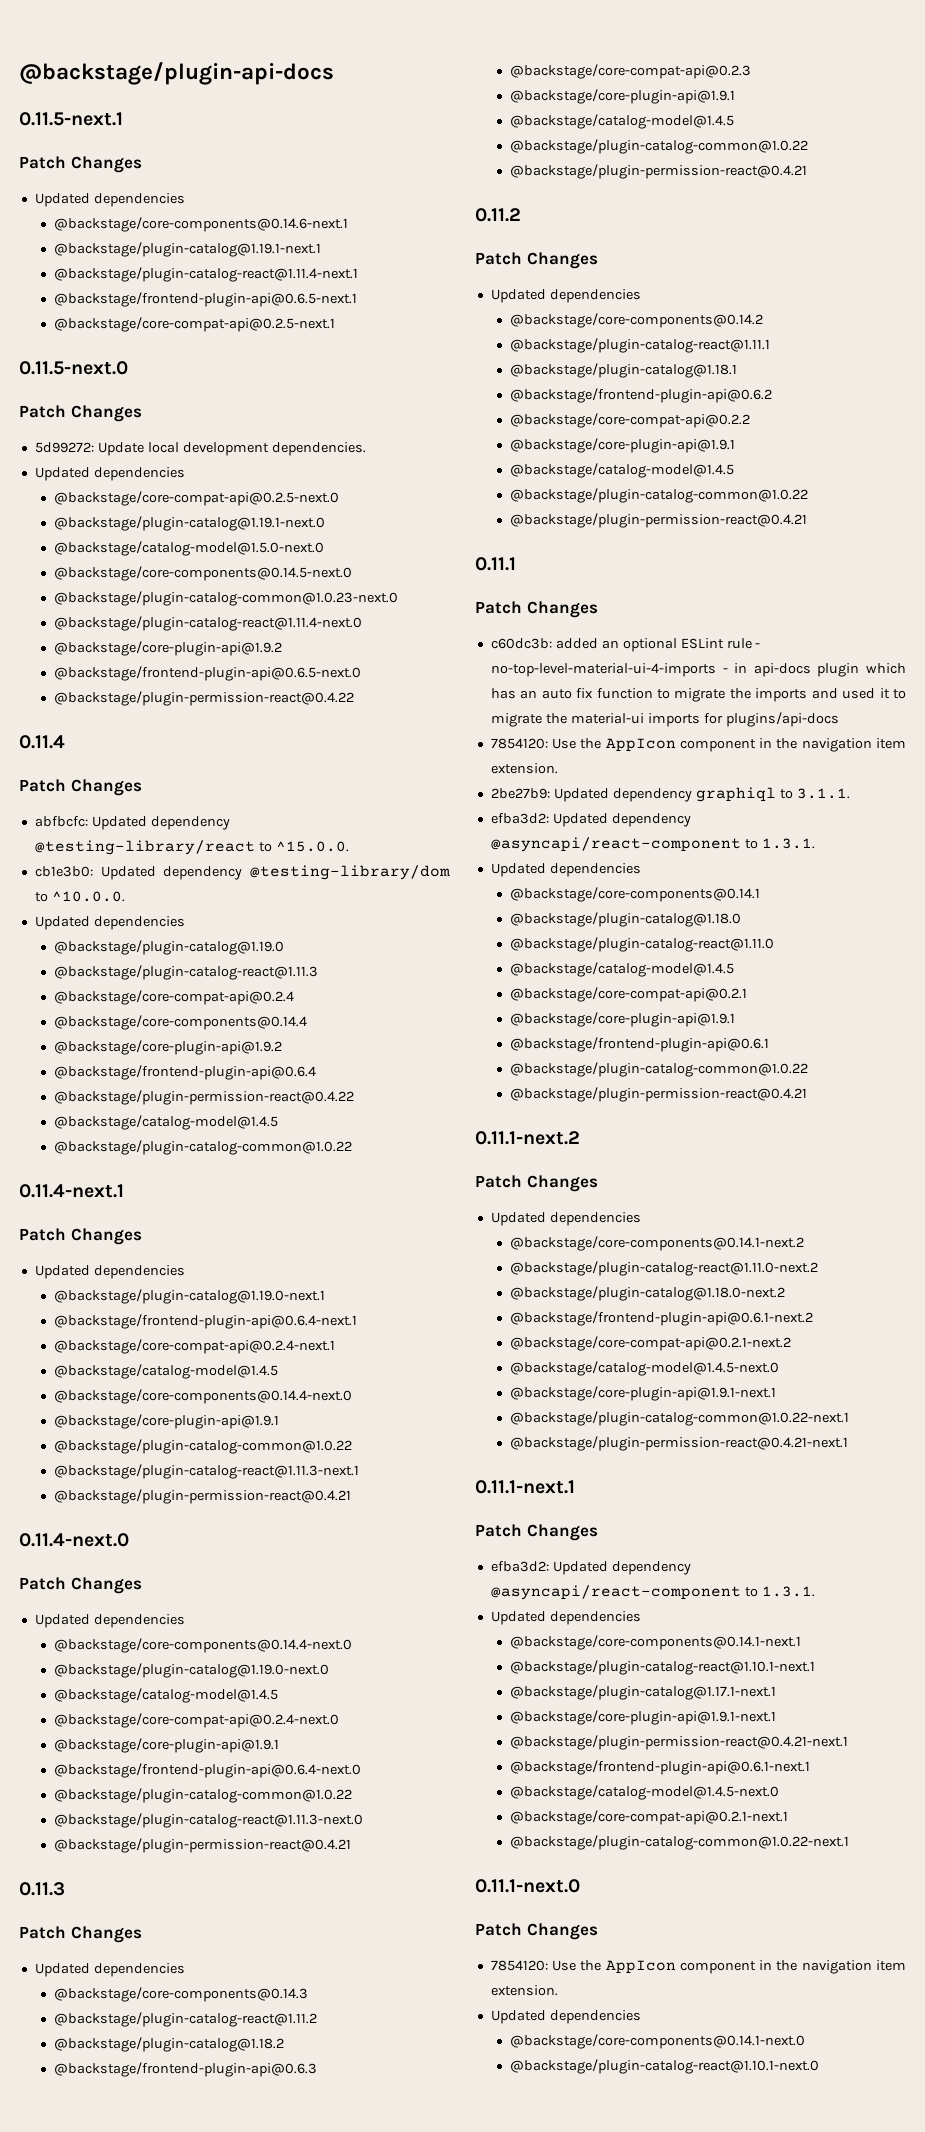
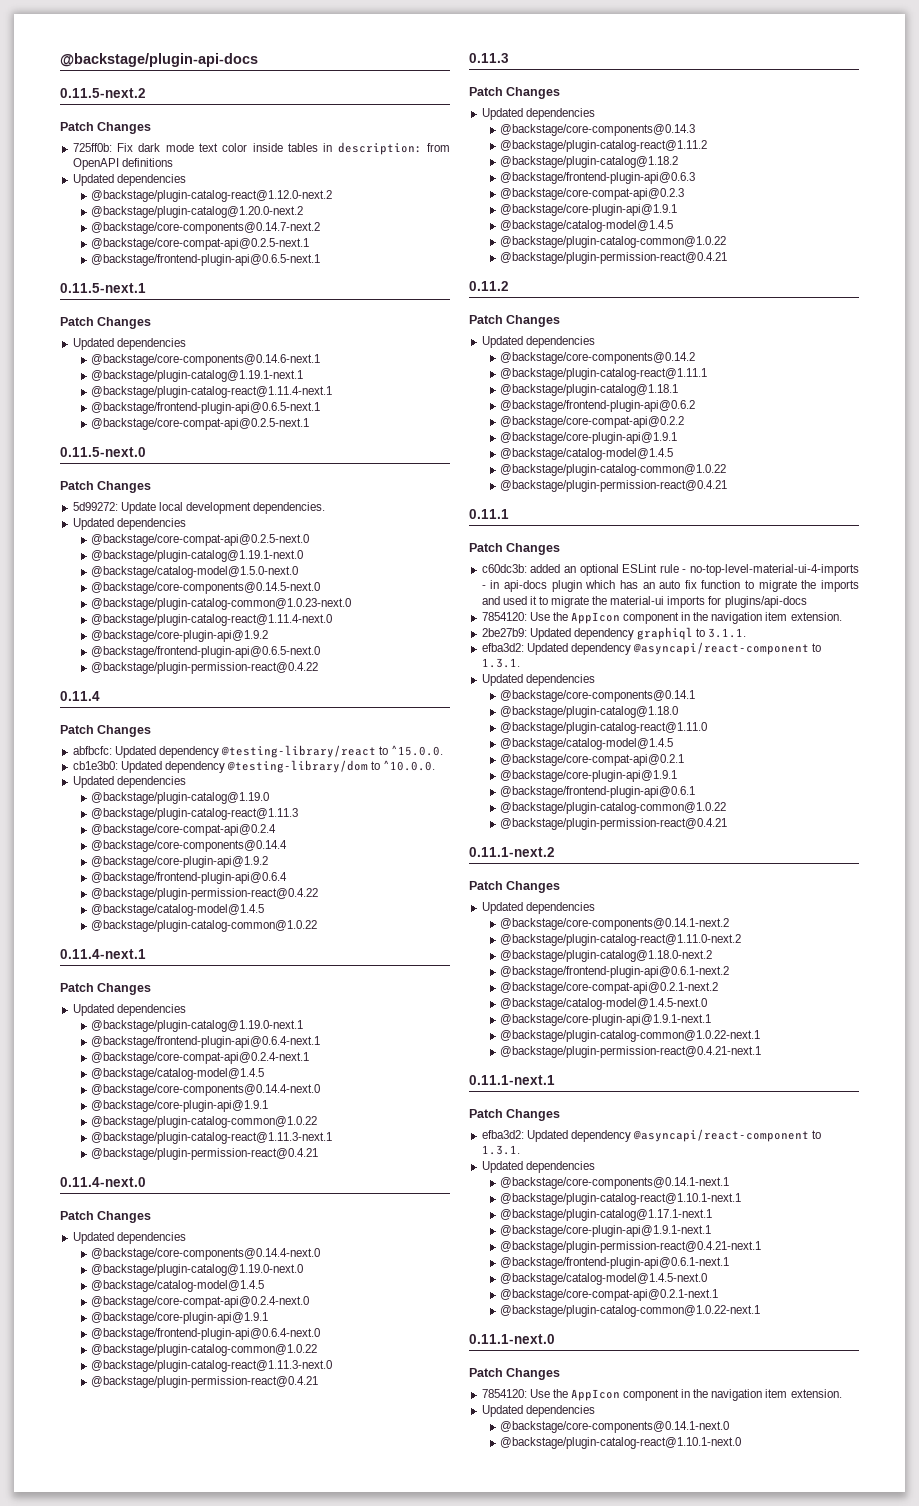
(334, 73) none -> [60,88,146,98] [60,122,152,134] [72,142,450,155] [72,158,173,170] [72,174,186,186] [90,190,332,202] [90,206,303,218] [90,222,320,234] [90,238,309,250] [90,254,320,266] // 0.11.5-next.2 // Patch Changes // 725ff0b: Fix dark mode text color inside tables in description: from OpenAPI definitions // Updated dependencies // @backstage/plugin-catalog-react@1.12.0-next.2 // @backstage/plugin-catalog@1.20.0-next.2 // @backstage/core-components@0.14.7-next.2 // @backstage/core-compat-api@0.2.5-next.1 // @backstage/frontend-plugin-api@0.6.5-next.1

